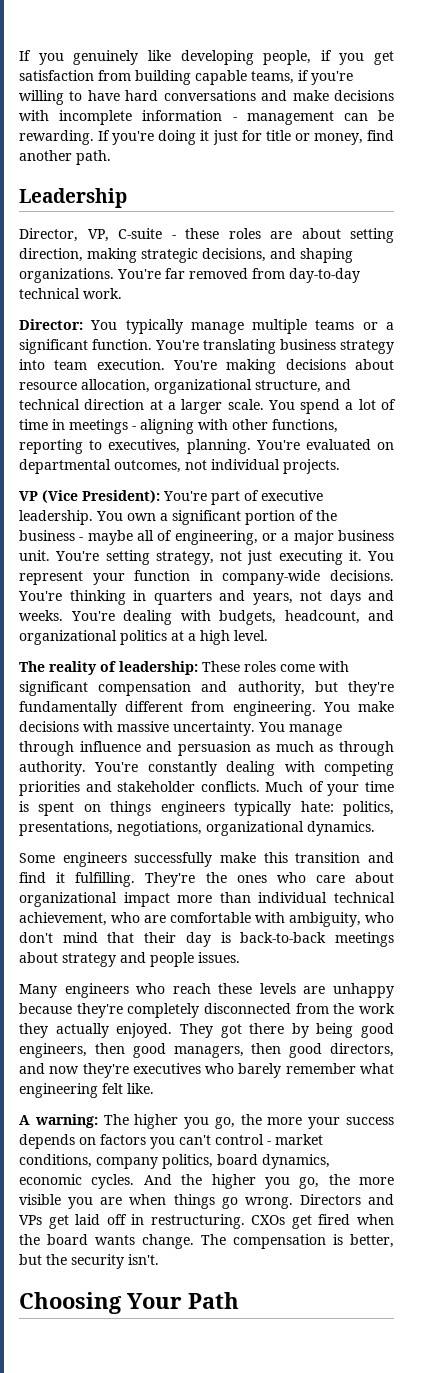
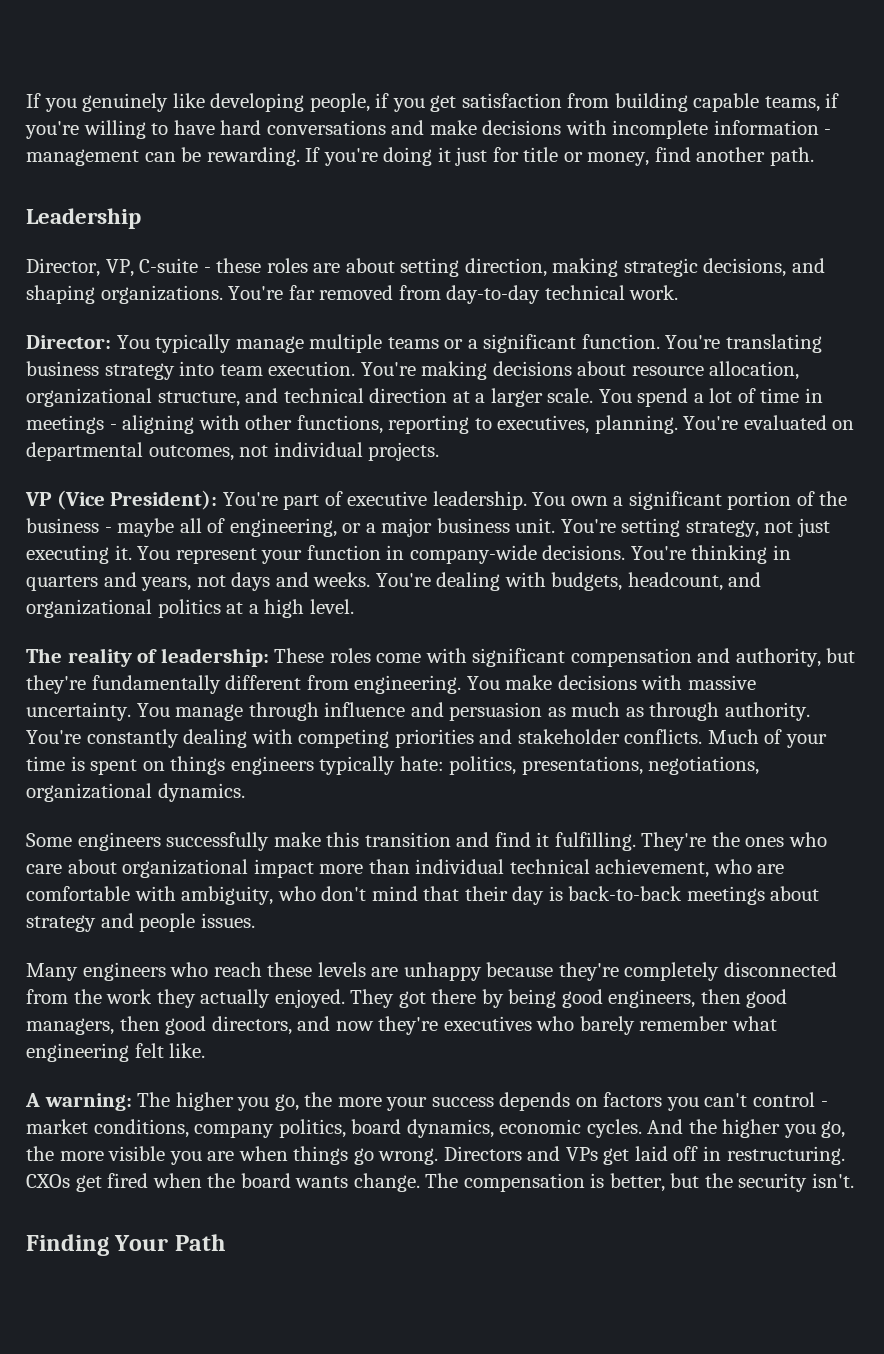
[19,1292,122,1314] Choosing -> [26,1234,109,1256] Finding

